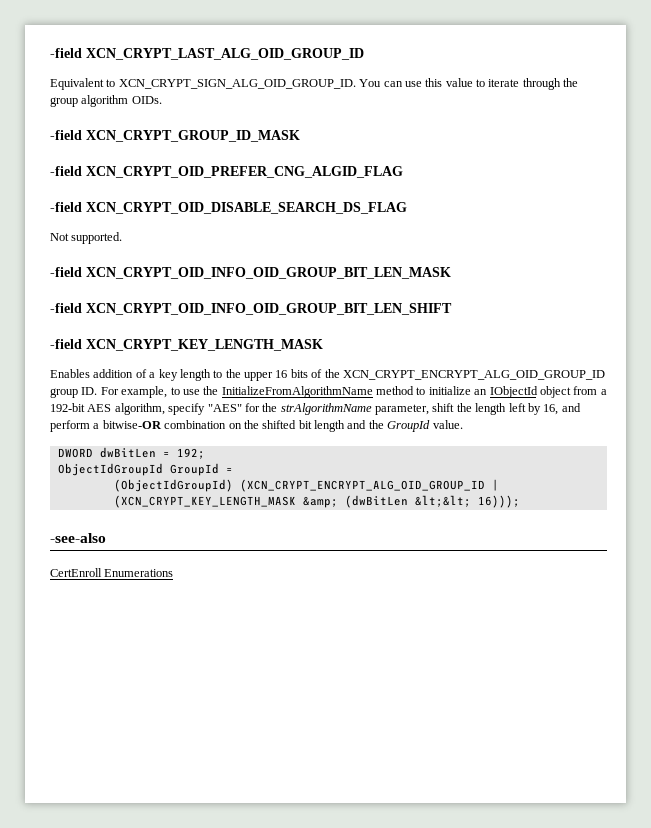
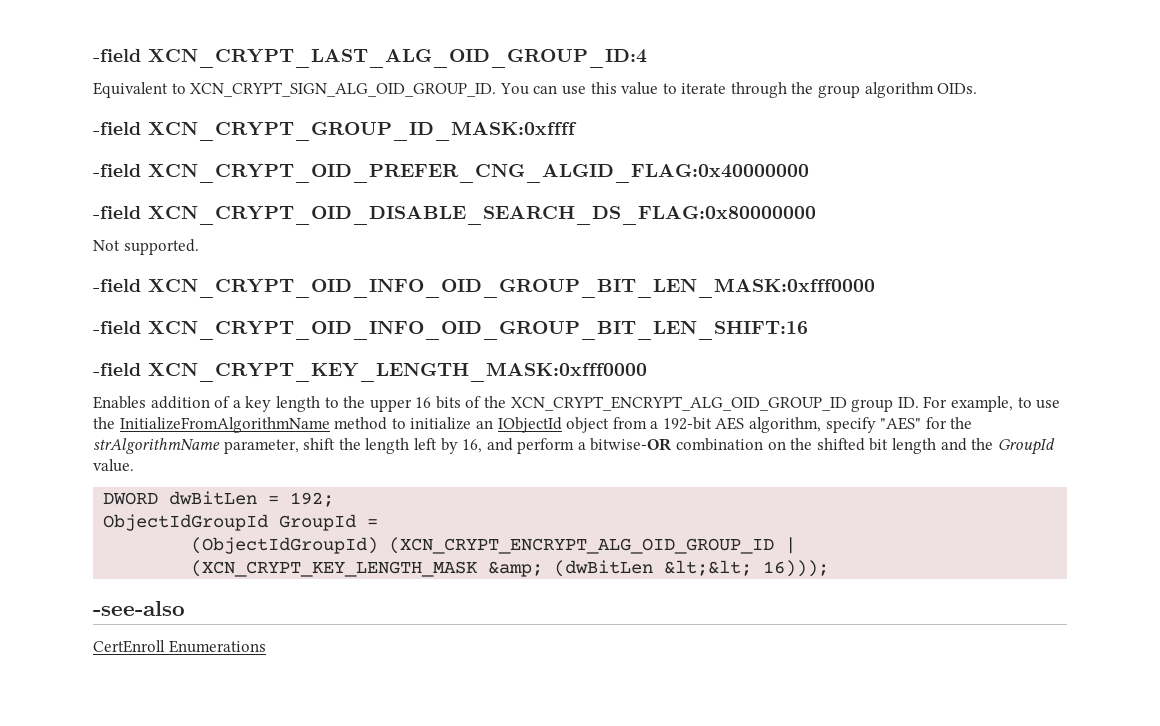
[50,48,364,60] -field XCN_CRYPT_LAST_ALG_OID_GROUP_ID -> [93,49,647,68] -field XCN_CRYPT_LAST_ALG_OID_GROUP_ID:4
[86,130,300,142] [50,166,403,178] [50,202,407,214] XCN_CRYPT_GROUP_ID_MASK // -field XCN_CRYPT_OID_PREFER_CNG_ALGID_FLAG // -field XCN_CRYPT_OID_DISABLE_SEARCH_DS_FLAG -> [148,121,577,141] [93,164,809,183] [93,206,816,225] XCN_CRYPT_GROUP_ID_MASK:0xffff // -field XCN_CRYPT_OID_PREFER_CNG_ALGID_FLAG:0x40000000 // -field XCN_CRYPT_OID_DISABLE_SEARCH_DS_FLAG:0x80000000
[86,267,451,279] [50,303,452,315] [50,339,323,351] XCN_CRYPT_OID_INFO_OID_GROUP_BIT_LEN_MASK // -field XCN_CRYPT_OID_INFO_OID_GROUP_BIT_LEN_SHIFT // -field XCN_CRYPT_KEY_LENGTH_MASK -> [148,278,875,298] [93,321,808,340] [93,362,647,382] XCN_CRYPT_OID_INFO_OID_GROUP_BIT_LEN_MASK:0xfff0000 // -field XCN_CRYPT_OID_INFO_OID_GROUP_BIT_LEN_SHIFT:16 // -field XCN_CRYPT_KEY_LENGTH_MASK:0xfff0000

